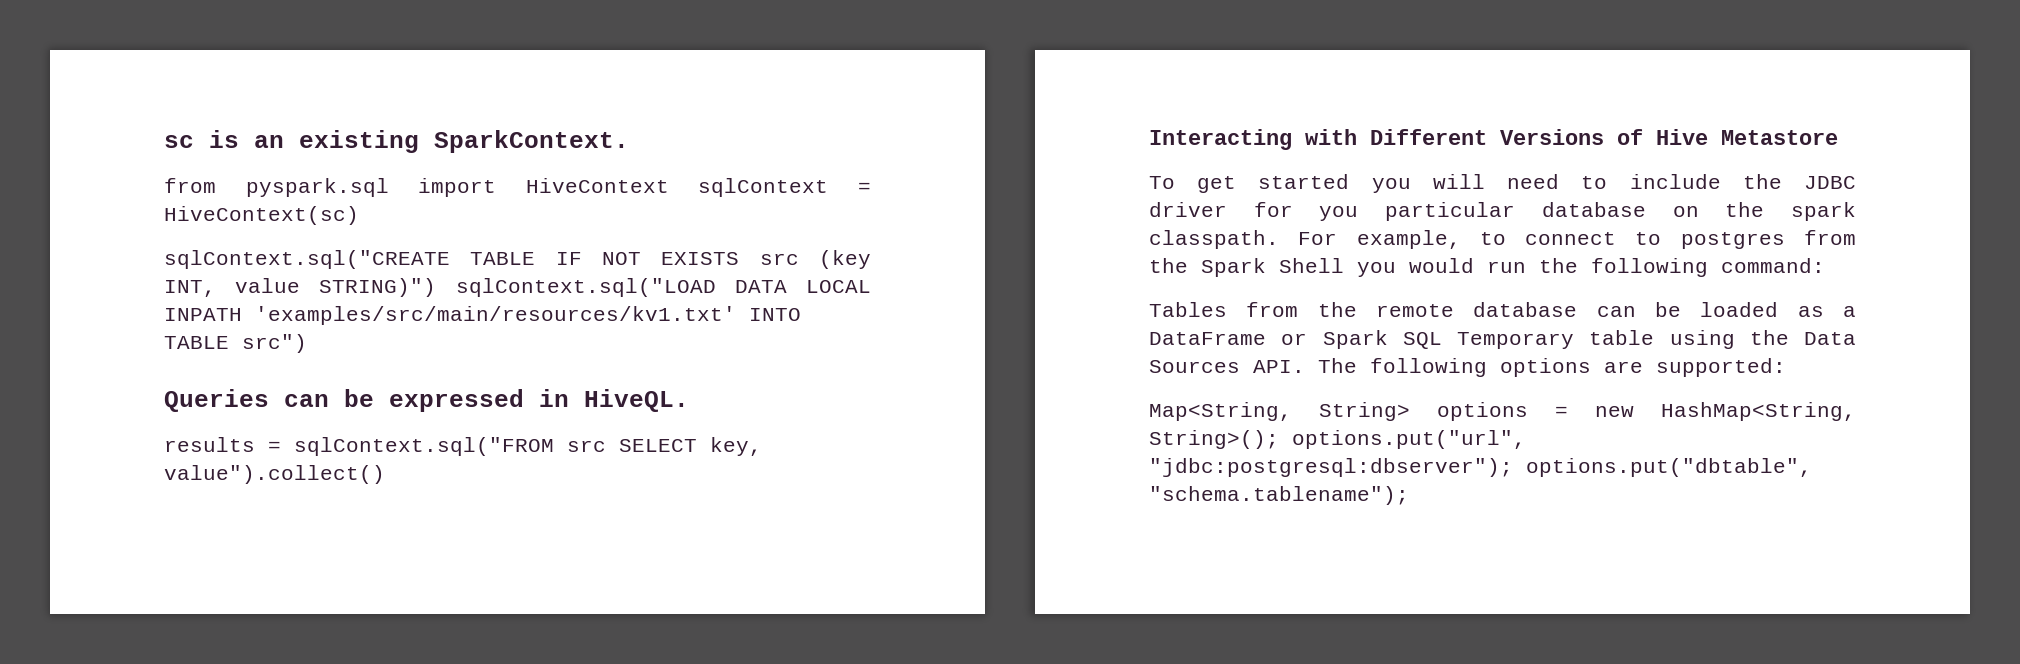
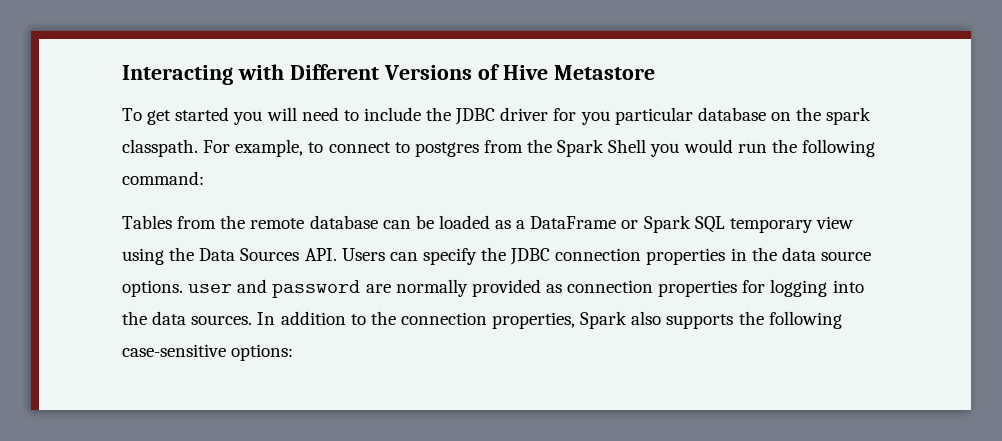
[164,130,629,153] [164,178,871,197] [164,206,359,225] [164,250,871,269] [164,278,871,297] [164,306,801,325] [164,334,307,353] [164,389,689,412] [164,437,762,456] [164,465,385,484] sc is an existing SparkContext. // from pyspark.sql import HiveContext sqlContext = HiveContext(sc) // sqlContext.sql("CREATE TABLE IF NOT EXISTS src (key INT, value STRING)") sqlContext.sql("LOAD DATA LOCAL INPATH 'examples/src/main/resources/kv1.txt' INTO TABLE src") // Queries can be expressed in HiveQL. // results = sqlContext.sql("FROM src SELECT key, value").collect() // -> (122, 75) none
[1457,330,1655,349] Temporary table -> [729,216,853,233] temporary view
[1318,358,1786,377] [1149,402,1856,421] [1149,430,1526,449] [1149,458,1812,477] [1149,486,1409,505] The following options are supported: // Map<String, String> options = new HashMap<String, String>(); options.put("url", "jdbc:postgresql:dbserver"); options.put("dbtable", "schema.tablename"); -> [341,247,871,265] [122,279,864,298] [122,311,842,329] [122,344,294,361] Users can specify the JDBC connection properties in the data source options. user and password are normally provided as connection properties for logging into the data sources. In addition to the connection properties, Spark also supports the following case-sensitive options:

